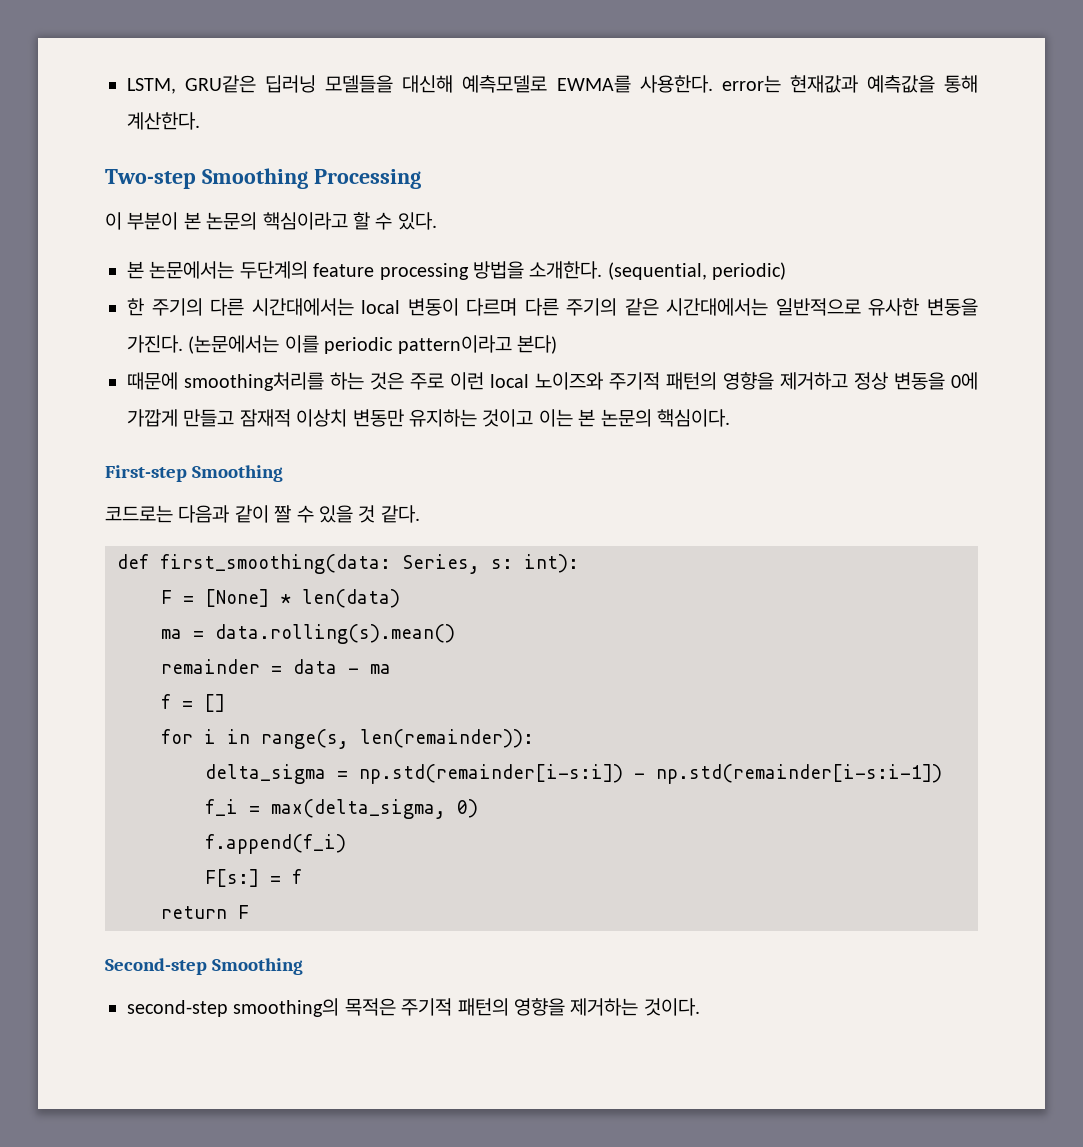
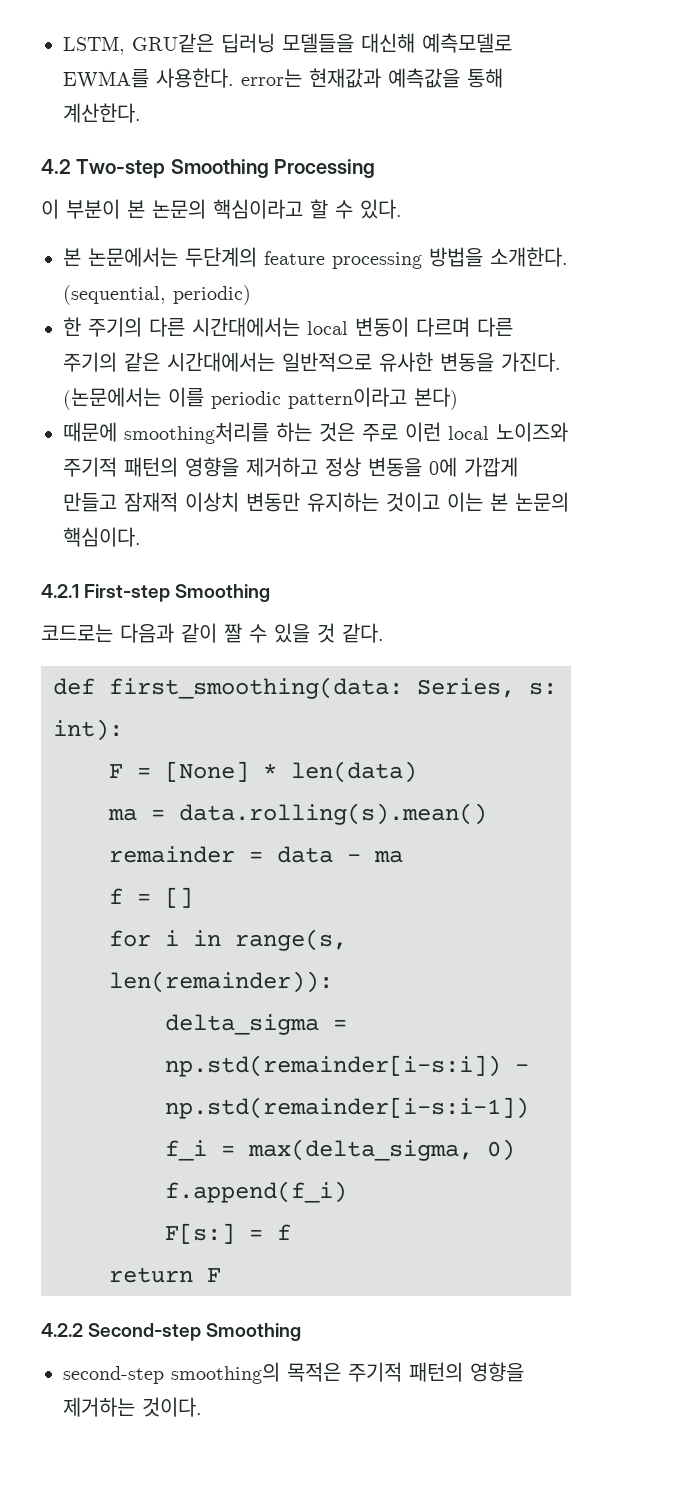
(200, 121) none -> [41,159,71,174] 4.2
(730, 418) none -> [41,584,79,598] 4.2.1
(249, 912) none -> [41,1323,83,1337] 4.2.2

